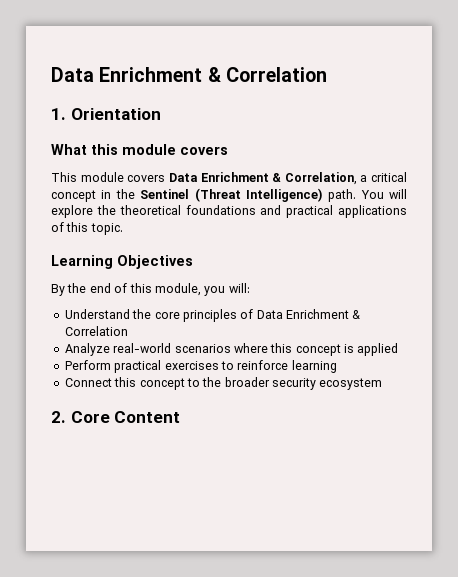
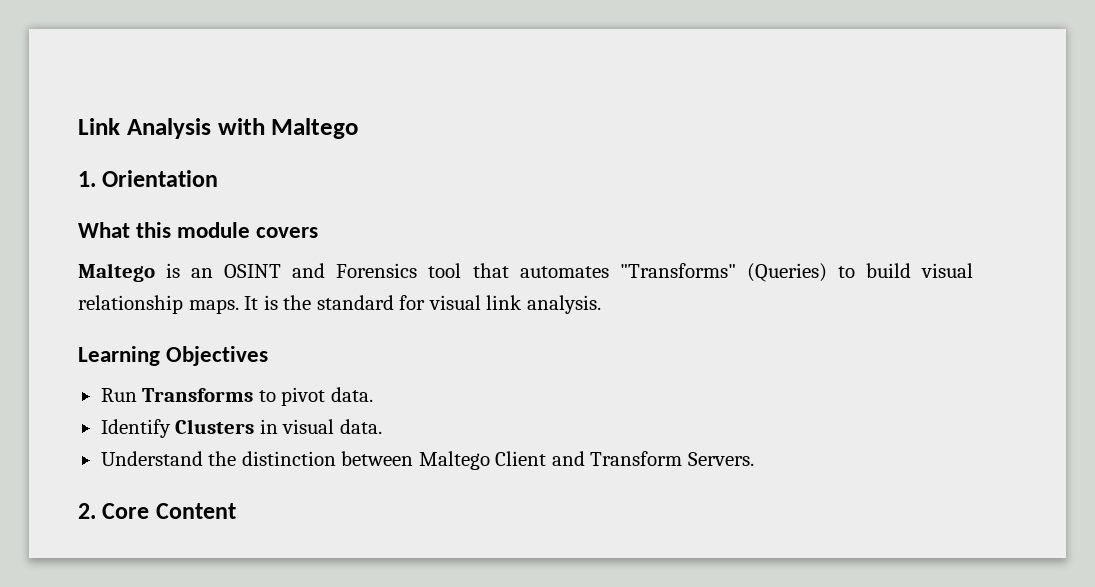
[51,67,327,82] Data Enrichment & Correlation -> [78,118,359,139] Link Analysis with Maltego
[51,172,407,185] [51,188,407,202] [51,205,408,218] [51,222,123,235] [51,255,193,269] [51,283,250,296] [64,309,361,322] [64,326,128,336] [64,343,399,356] [64,360,337,373] [64,377,383,390] This module covers Data Enrichment & Correlation, a critical concept in the Sentinel (Threat Intelligence) path. You will explore the theoretical foundations and practical applications of this topic. // Learning Objectives // By the end of this module, you will: // Understand the core principles of Data Enrichment & Correlation // Analyze real-world scenarios where this concept is applied // Perform practical exercises to reinforce learning // Connect this concept to the broader security ecosystem -> [78,263,974,282] [78,295,601,314] [78,346,269,366] [100,387,373,406] [100,419,382,438] [100,451,754,470] Maltego is an OSINT and Forensics tool that automates "Transforms" (Queries) to build visual relationship maps. It is the standard for visual link analysis. // Learning Objectives // Run Transforms to pivot data. // Identify Clusters in visual data. // Understand the distinction between Maltego Client and Transform Servers.

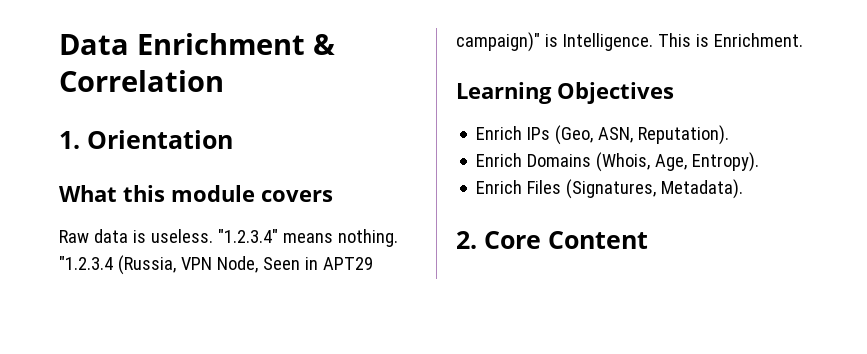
[78,118,359,139] Link Analysis with Maltego -> [59,33,335,55] [59,70,224,92] Data Enrichment & Correlation
[78,263,974,282] [78,295,601,314] [78,346,269,366] [100,387,373,406] [100,419,382,438] [100,451,754,470] Maltego is an OSINT and Forensics tool that automates "Transforms" (Queries) to build visual relationship maps. It is the standard for visual link analysis. // Learning Objectives // Run Transforms to pivot data. // Identify Clusters in visual data. // Understand the distinction between Maltego Client and Transform Servers. -> [59,229,398,247] [59,255,373,275] [456,32,803,52] [456,82,674,104] [476,125,730,145] [476,152,760,172] [476,179,744,199] Raw data is useless. "1.2.3.4" means nothing. "1.2.3.4 (Russia, VPN Node, Seen in APT29 campaign)" is Intelligence. This is Enrichment. // Learning Objectives // Enrich IPs (Geo, ASN, Reputation). // Enrich Domains (Whois, Age, Entropy). // Enrich Files (Signatures, Metadata).

